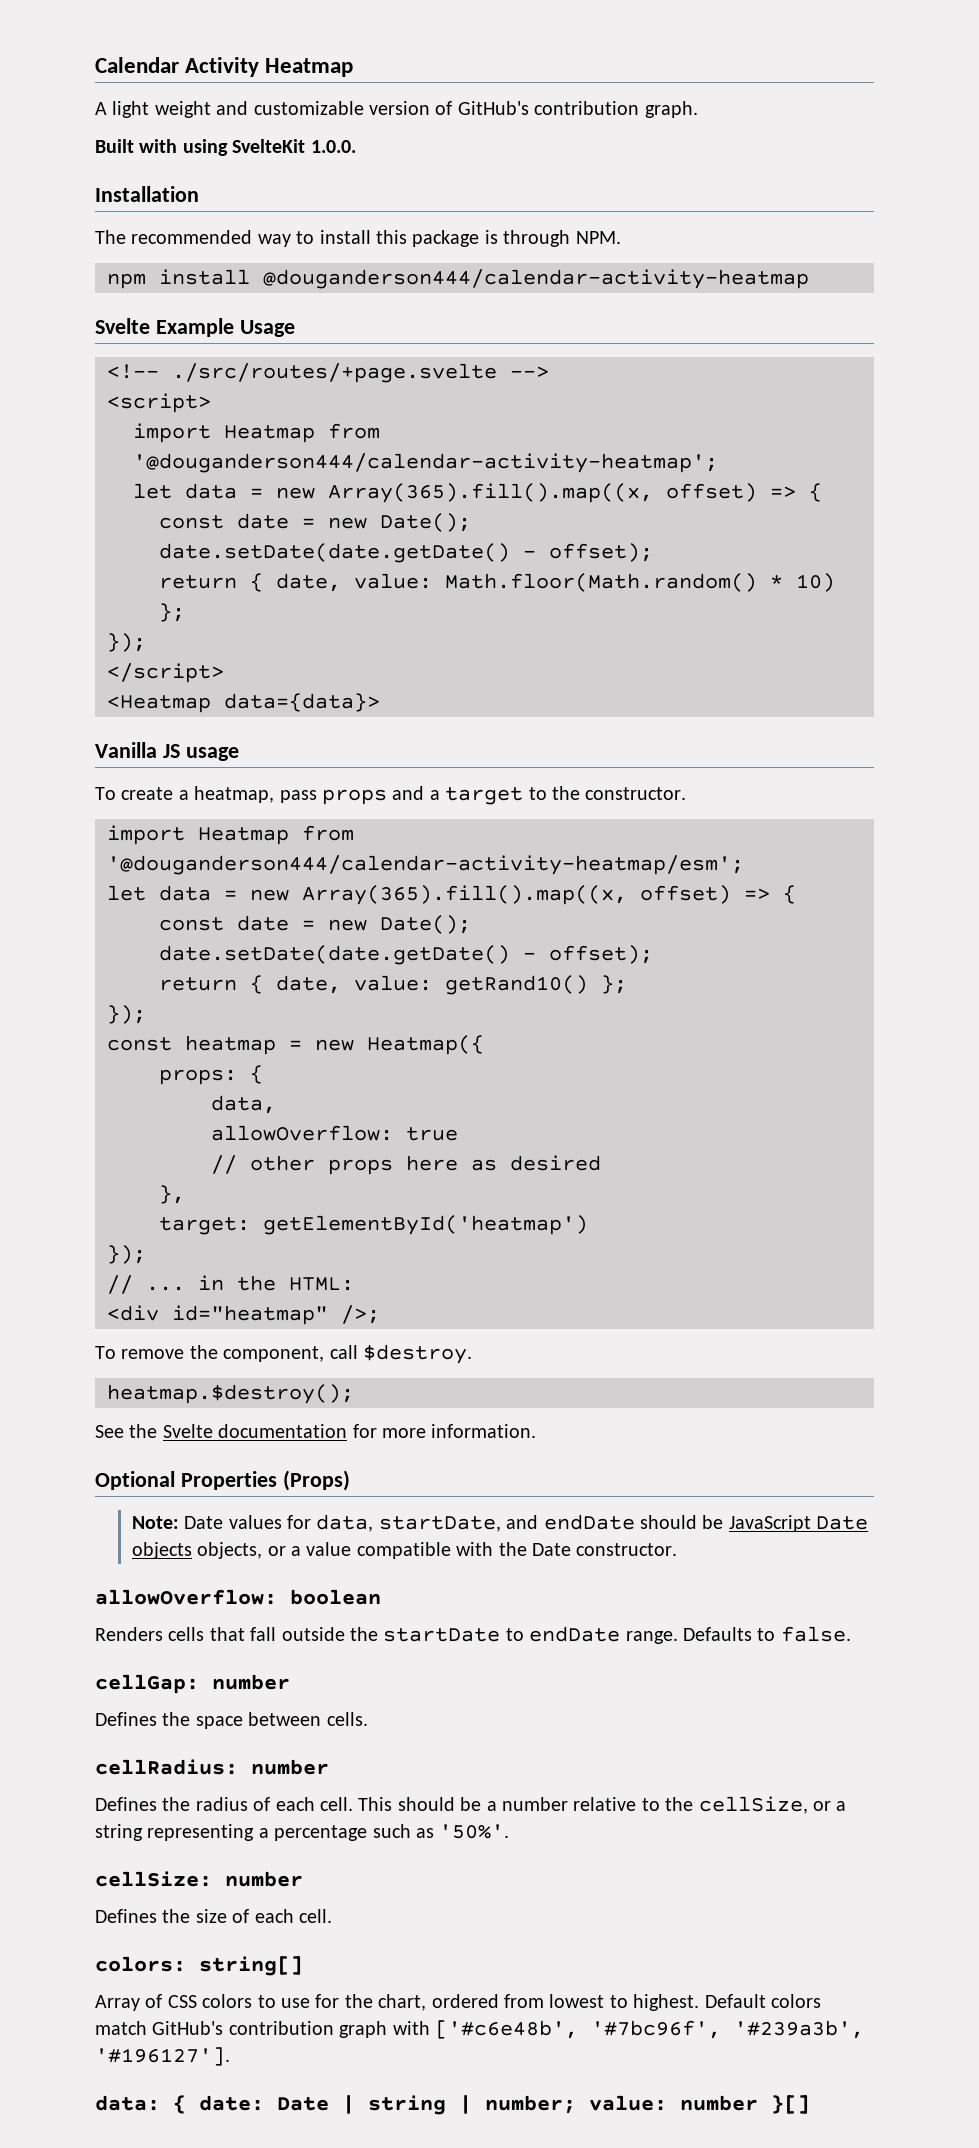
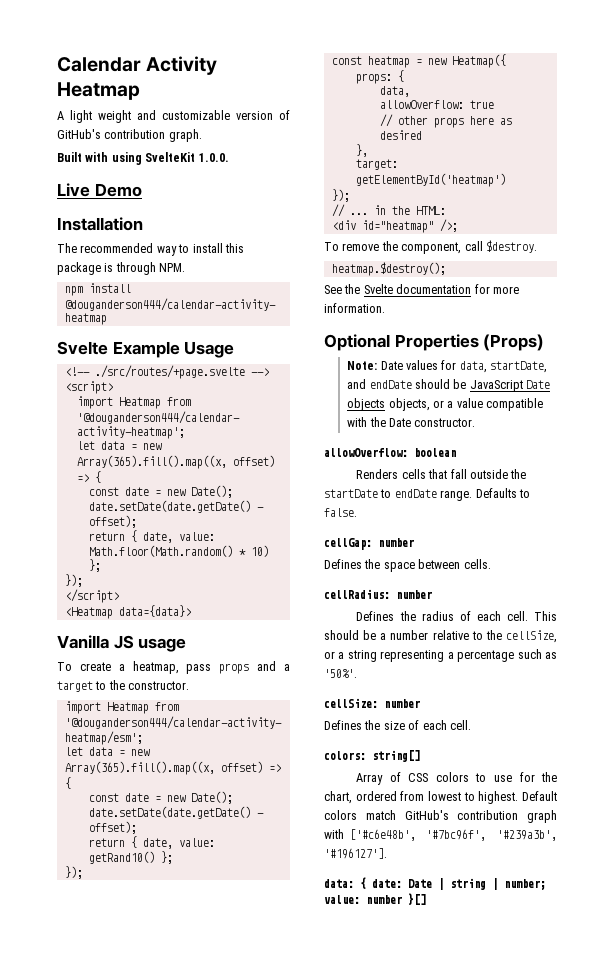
(356, 146) none -> [57,183,142,197] // Live Demo

